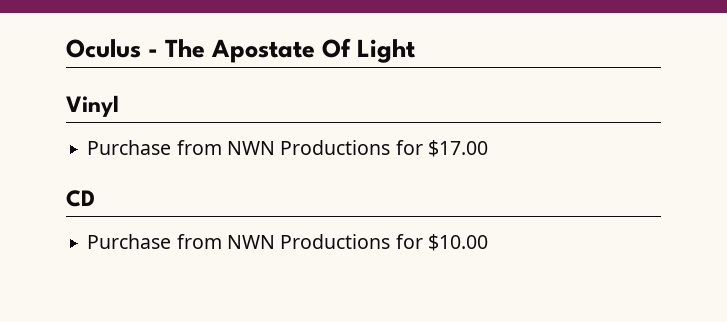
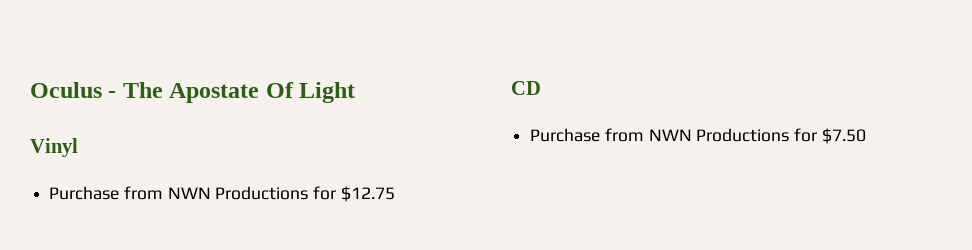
[427,140,488,157] $17.00 -> [340,186,395,202] $12.75
[427,234,488,251] $10.00 -> [821,128,866,144] $7.50

